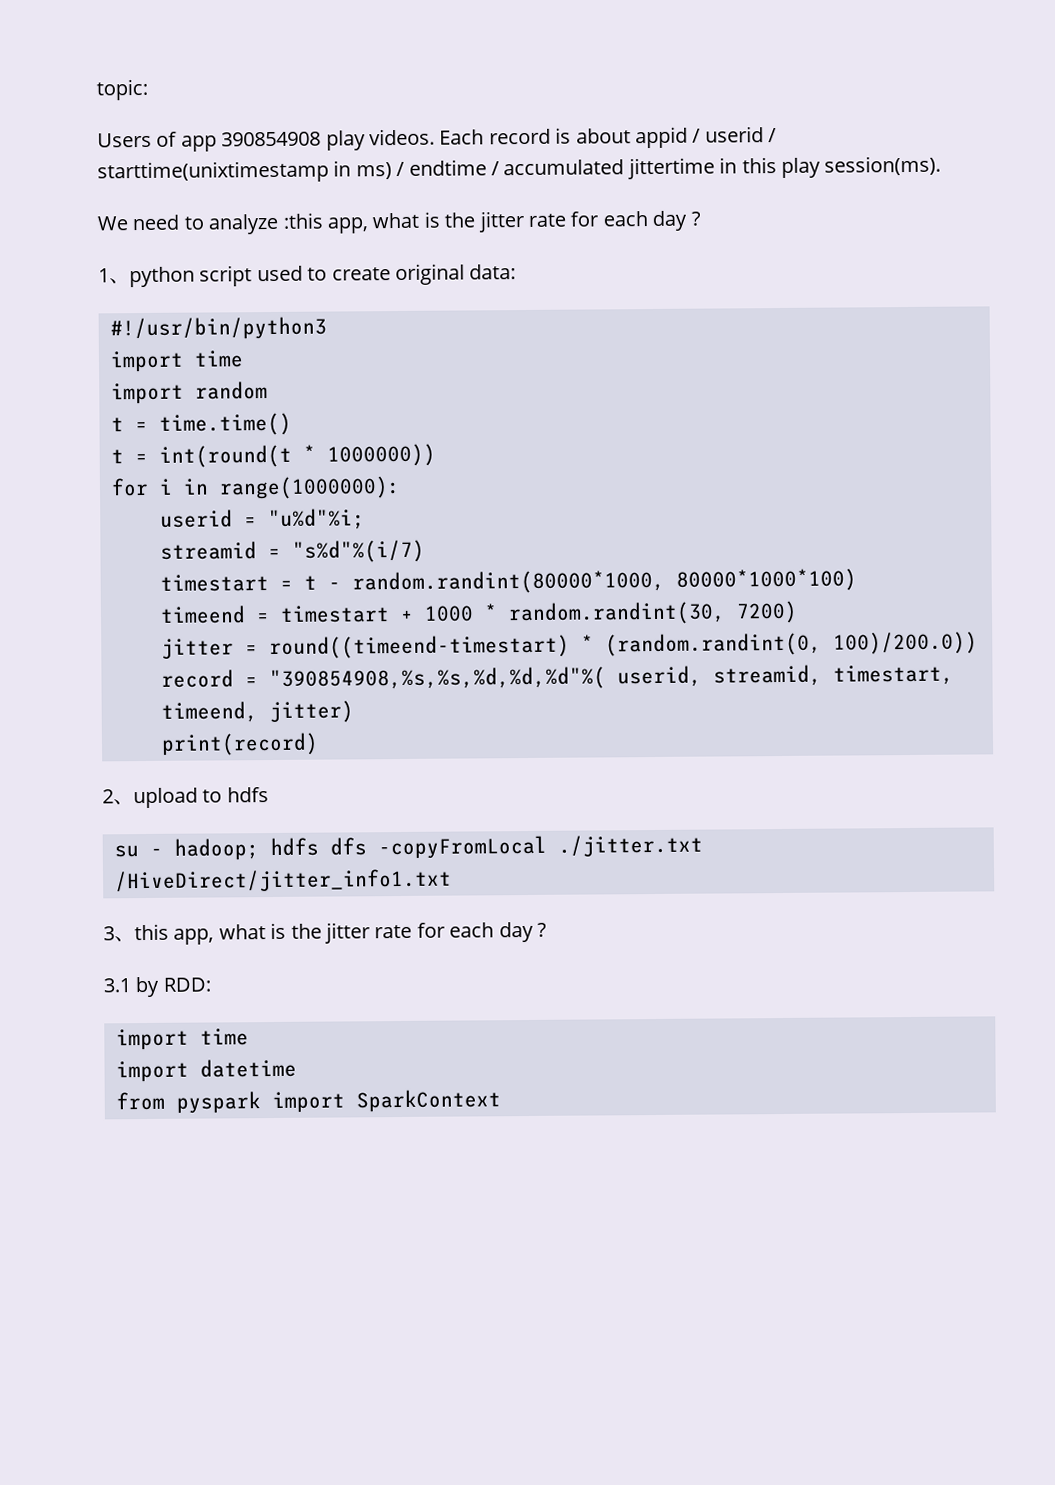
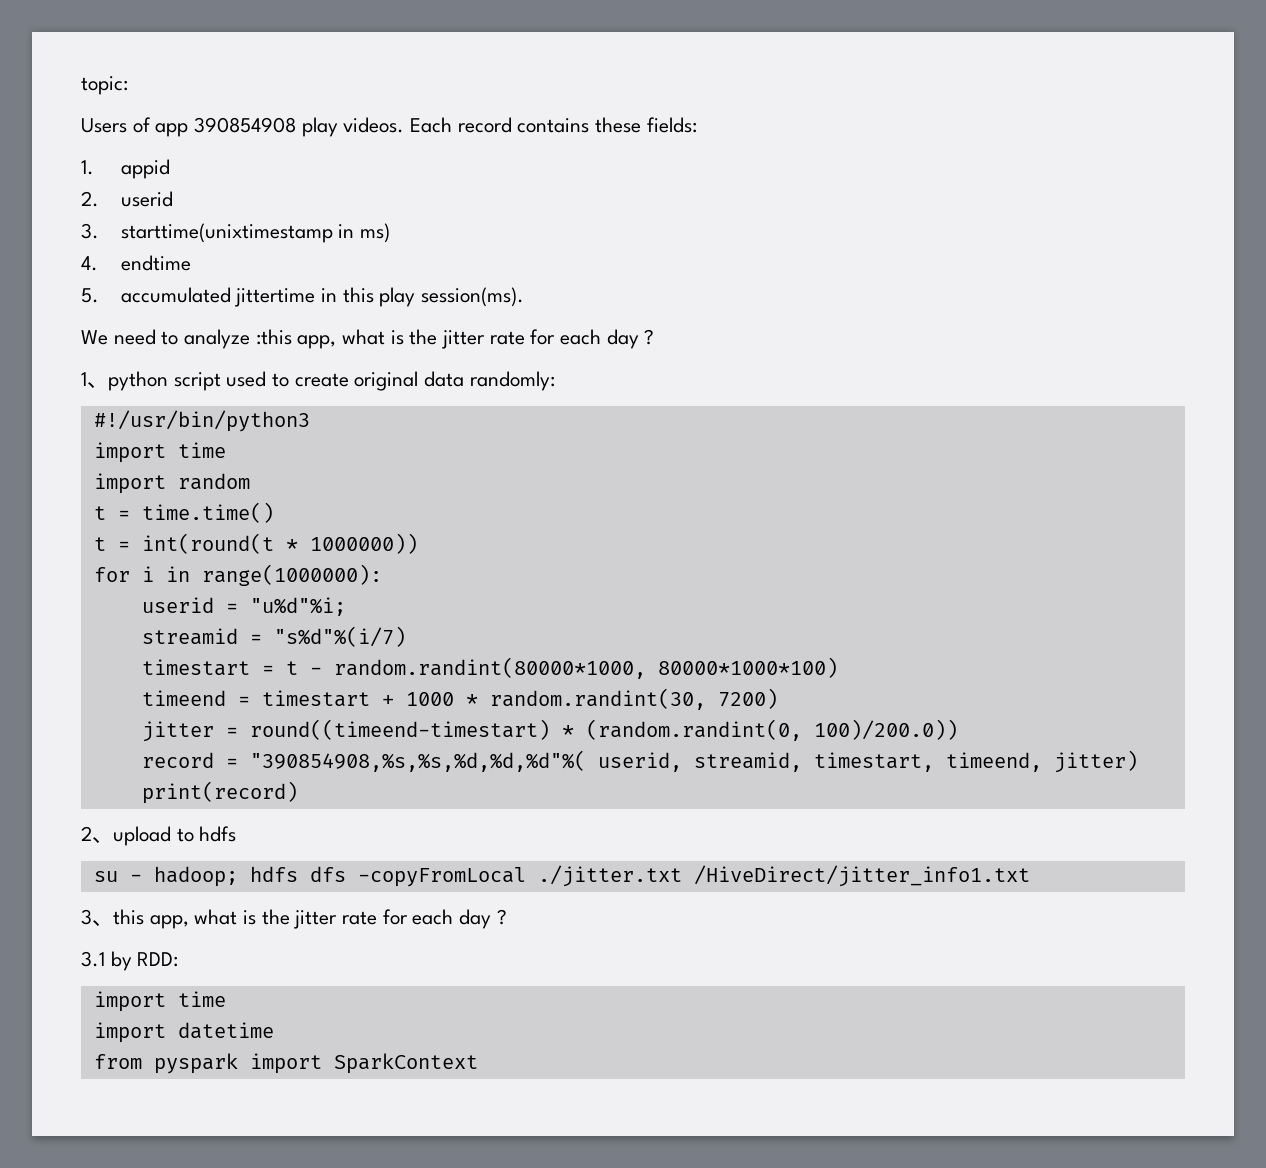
[555,127,631,144] is about -> [517,117,697,133] [81,160,94,175] contains these fields: // 1.
[692,126,778,143] / userid / -> [81,191,173,207] [81,223,99,239] // 2. userid // 3.
[396,161,406,177] / -> [81,256,98,271] // 4.
[490,161,500,176] / -> [81,288,99,303] // 5.
[469,264,517,280] data: -> [424,371,555,391] data randomly:

